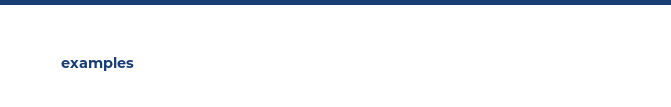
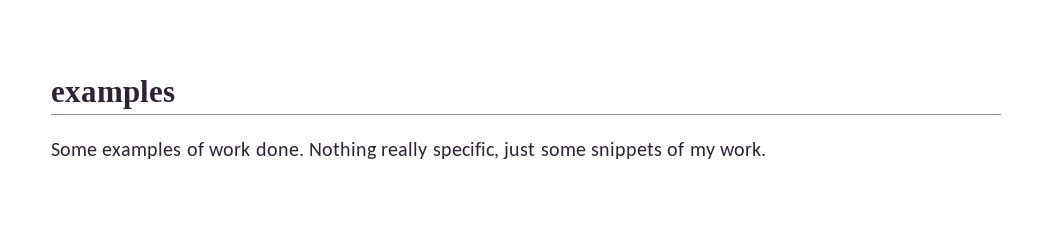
[61,57,134,71] examples -> [51,80,175,109] [51,142,767,159] examples // Some examples of work done. Nothing really specific, just some snippets of my work.

